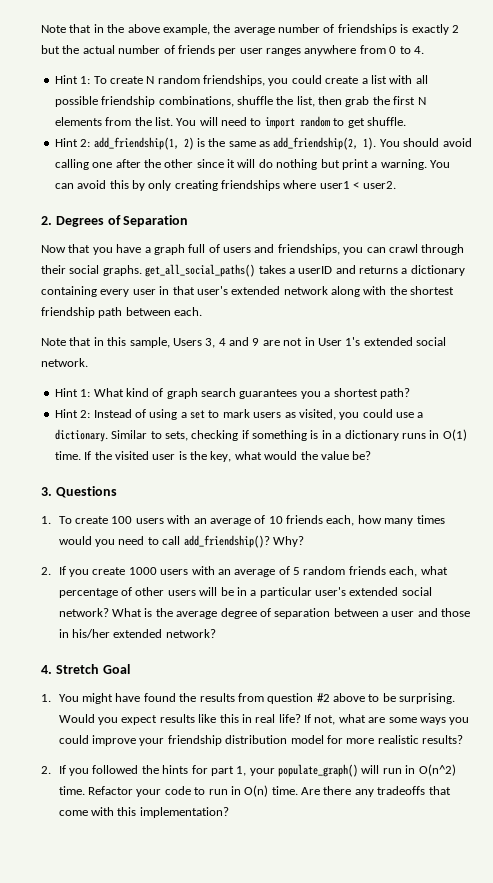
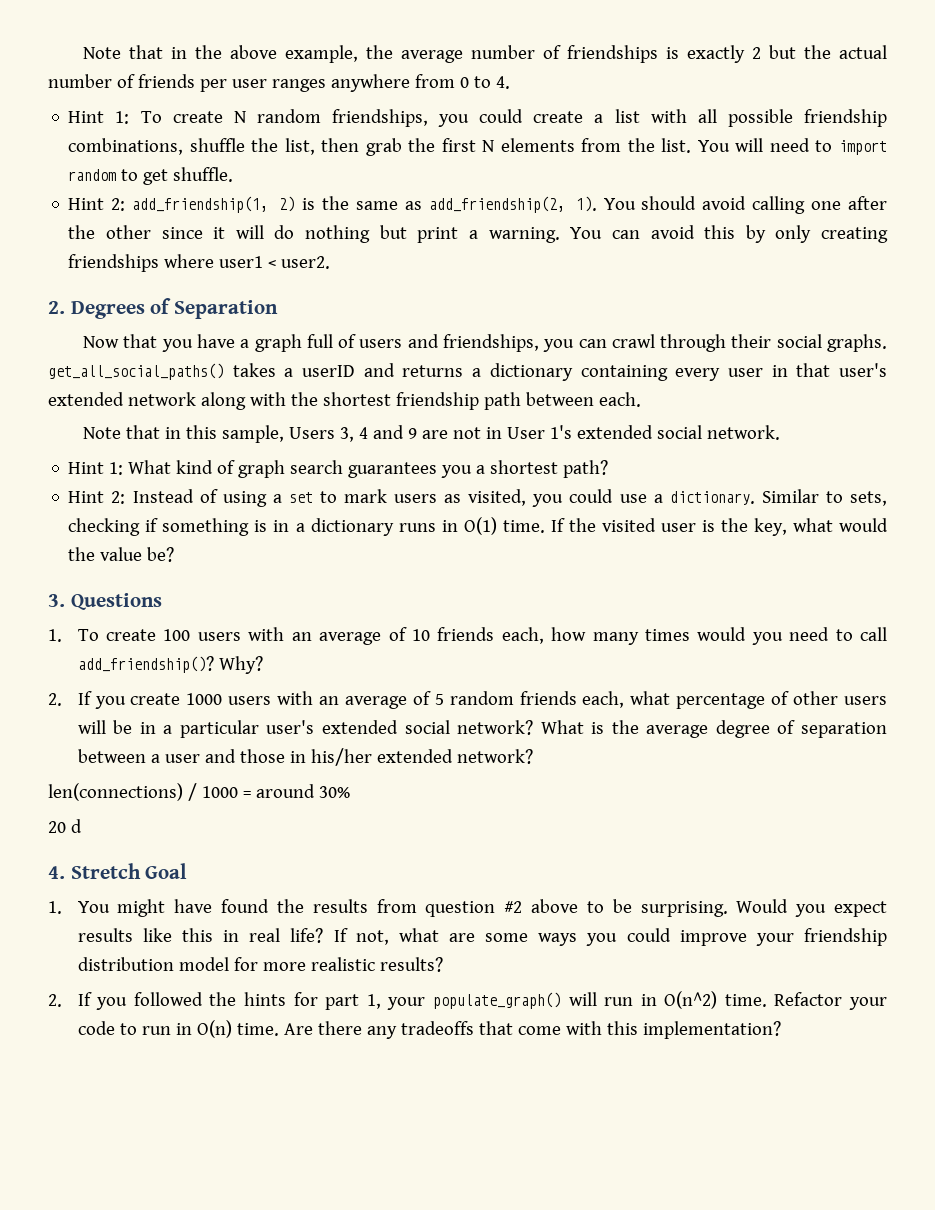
(216, 633) none -> [48,783,350,801] [48,819,82,833] // len(connections) / 1000 = around 30% // 20 d

